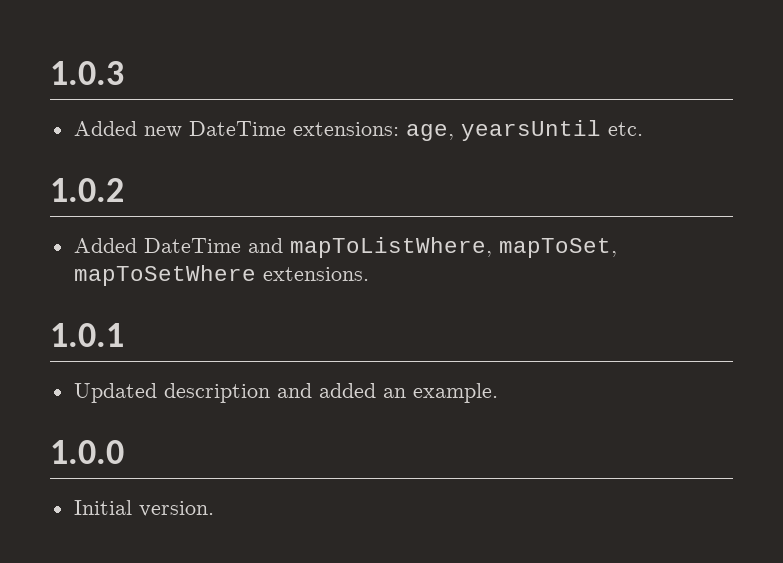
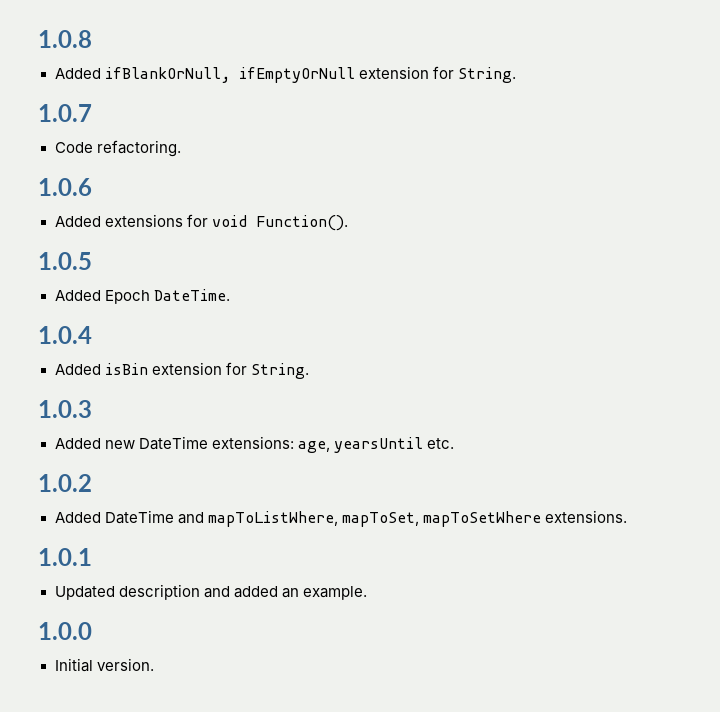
(50, 73) none -> [38,30,92,48] [54,66,516,83] [38,104,92,122] [54,140,181,157] [38,178,92,196] [54,214,348,231] [38,252,92,270] [54,289,230,304] [38,326,92,344] [54,362,309,379] 1.0.8 // Added ifBlankOrNull, ifEmptyOrNull extension for String. // 1.0.7 // Code refactoring. // 1.0.6 // Added extensions for void Function(). // 1.0.5 // Added Epoch DateTime. // 1.0.4 // Added isBin extension for String. //

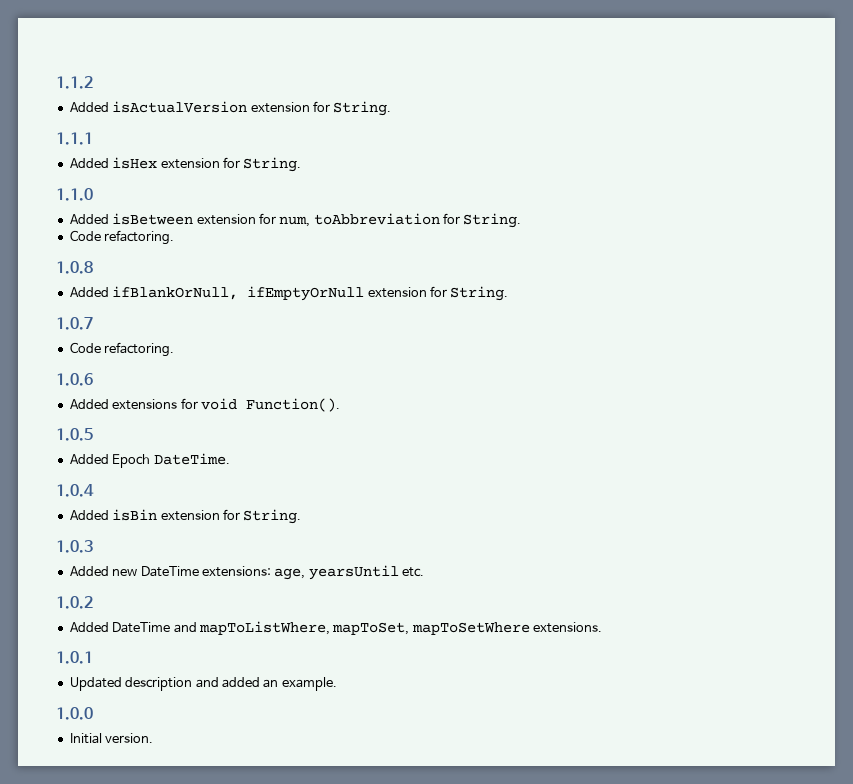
(38, 39) none -> [56,76,93,89] [69,101,392,116] [56,132,93,145] [69,157,302,172] [56,188,93,201] [69,213,522,228] [69,230,175,245] 1.1.2 // Added isActualVersion extension for String. // 1.1.1 // Added isHex extension for String. // 1.1.0 // Added isBetween extension for num, toAbbreviation for String. // Code refactoring. //

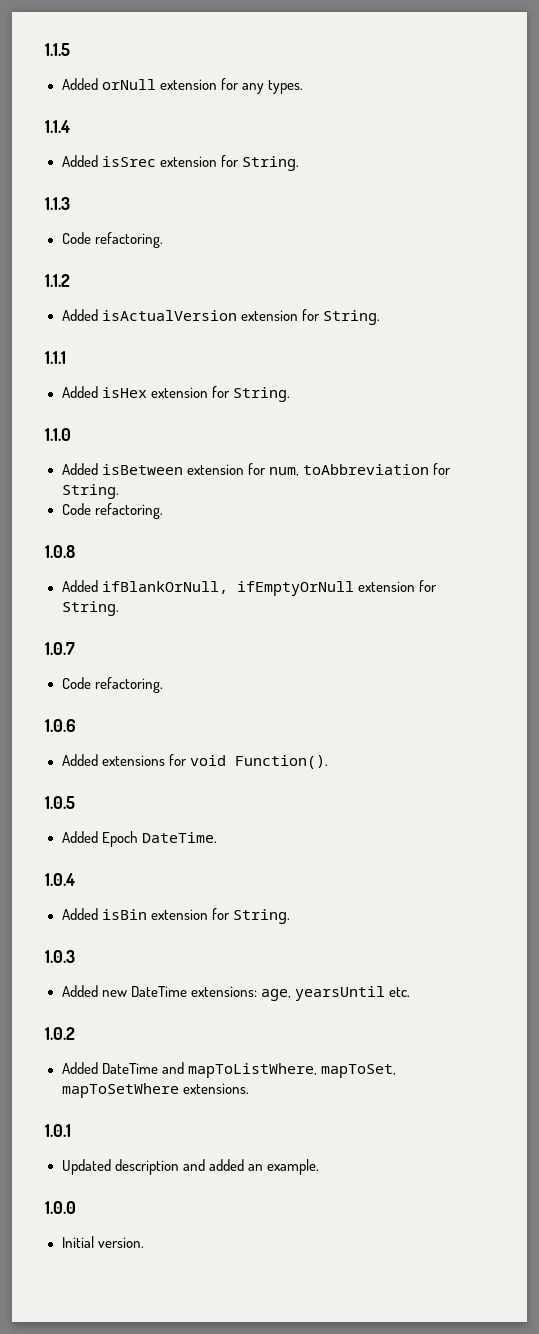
(56, 82) none -> [45,43,70,56] [61,78,303,94] [45,120,70,133] [61,155,299,171] [45,197,70,210] [61,232,163,248] 1.1.5 // Added orNull extension for any types. // 1.1.4 // Added isSrec extension for String. // 1.1.3 // Code refactoring. //

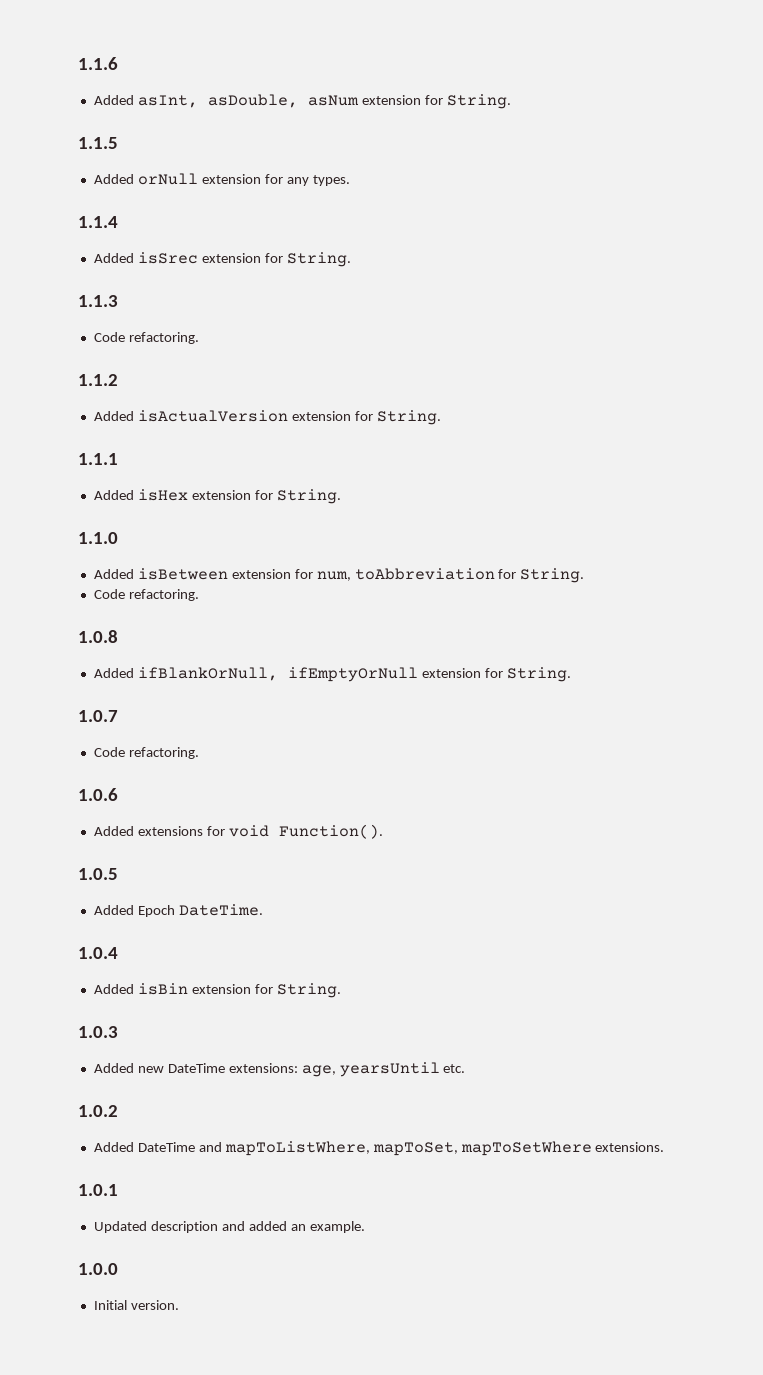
(45, 49) none -> [78,57,118,70] [93,94,511,109] 1.1.6 // Added asInt, asDouble, asNum extension for String. //

